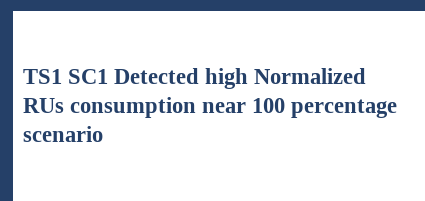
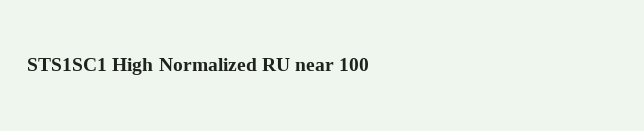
[23,68,367,89] [23,97,398,118] [23,126,103,142] TS1 SC1 Detected high Normalized RUs consumption near 100 percentage scenario -> [27,58,370,75] STS1SC1 High Normalized RU near 100

